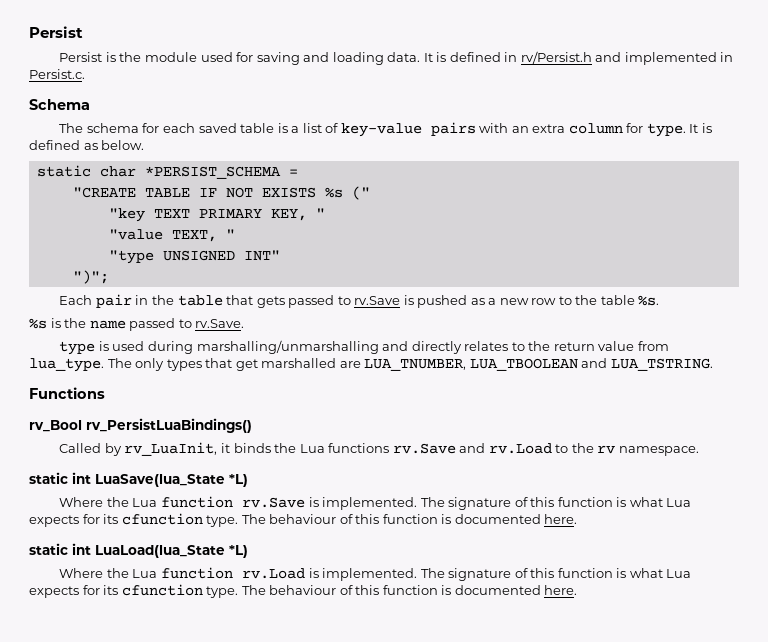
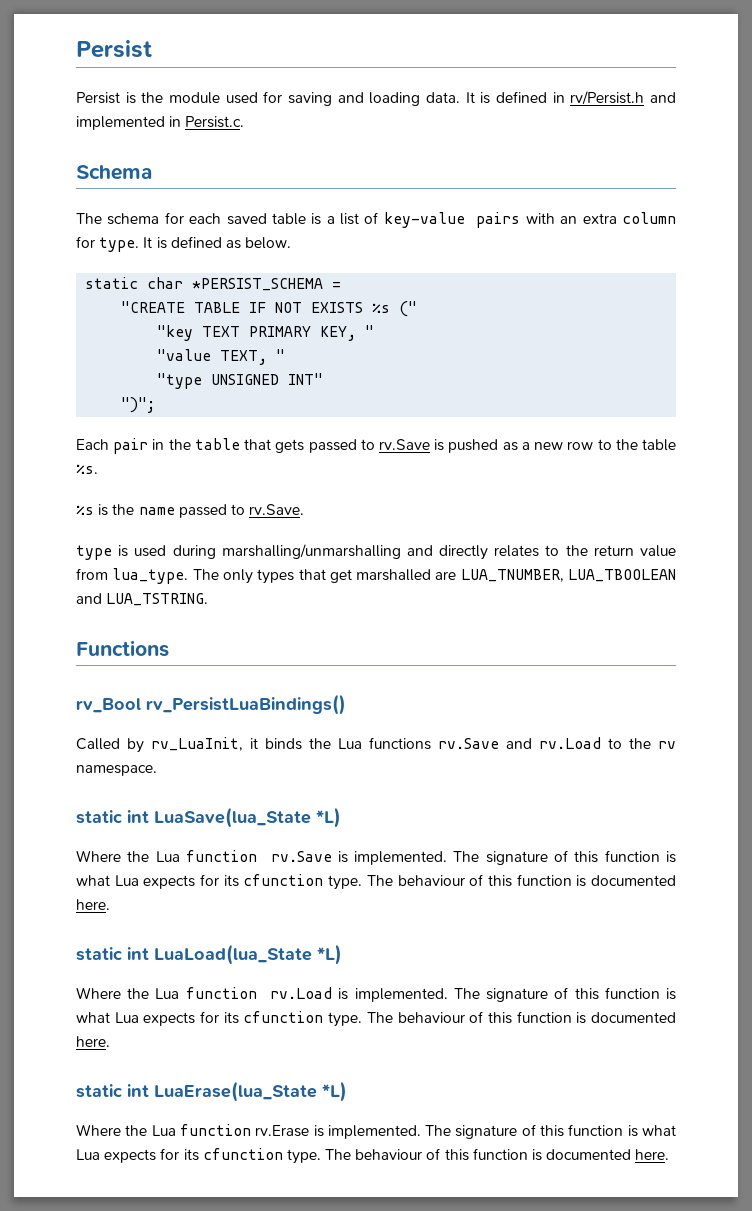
(578, 590) none -> [76,1081,347,1102] [76,1124,676,1139] [76,1148,670,1164] // static int LuaErase(lua_State *L) // Where the Lua function rv.Erase is implemented. The signature of this function is what Lua expects for its cfunction type. The behaviour of this function is documented here.

